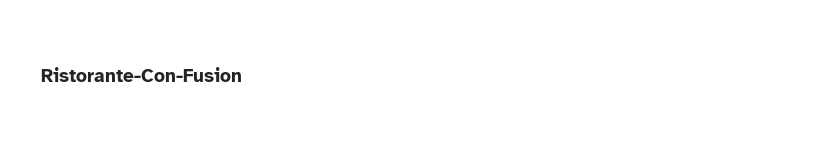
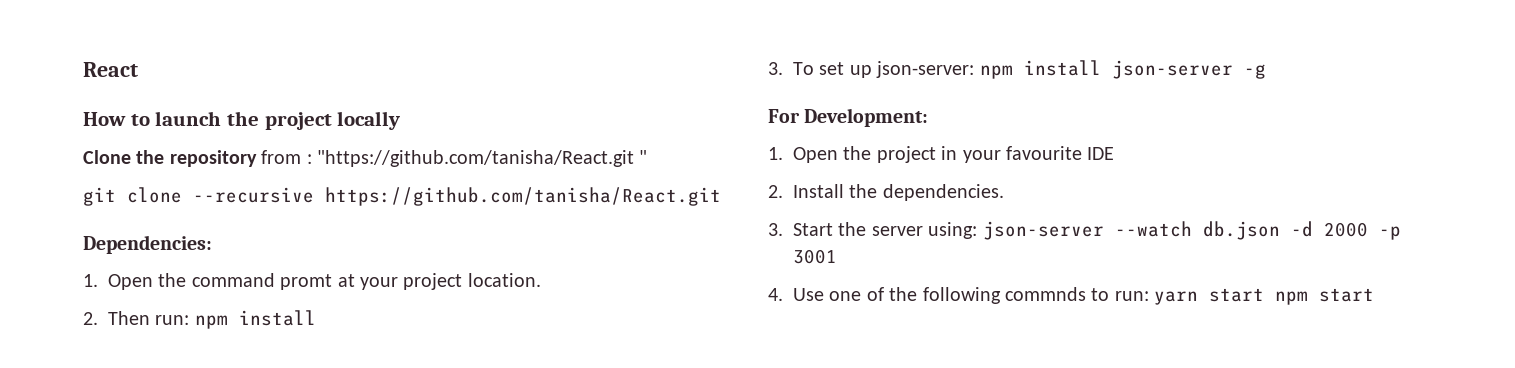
[41,67,242,82] Ristorante-Con-Fusion -> [83,62,138,77] [83,111,401,130] [83,150,648,167] [83,187,721,206] [83,235,212,254] [83,273,541,290] [83,310,316,329] [768,60,1266,79] [768,108,929,127] [768,146,1115,163] [768,184,1004,201] [768,221,1401,240] [793,249,837,264] [768,287,1375,305] React // How to launch the project locally // Clone the repository from : "https://github.com/tanisha/React.git " // git clone --recursive https://github.com/tanisha/React.git // Dependencies: // 1. Open the command promt at your project location. // 2. Then run: npm install // 3. To set up json-server: npm install json-server -g // For Development: // 1. Open the project in your favourite IDE // 2. Install the dependencies. // 3. Start the server using: json-server --watch db.json -d 2000 -p 3001 // 4. Use one of the following commnds to run: yarn start npm start

